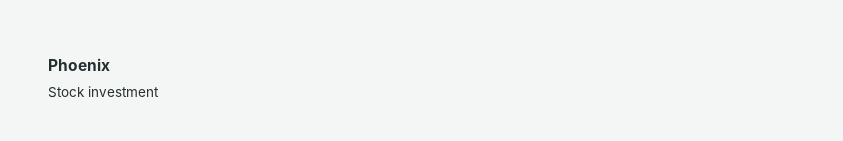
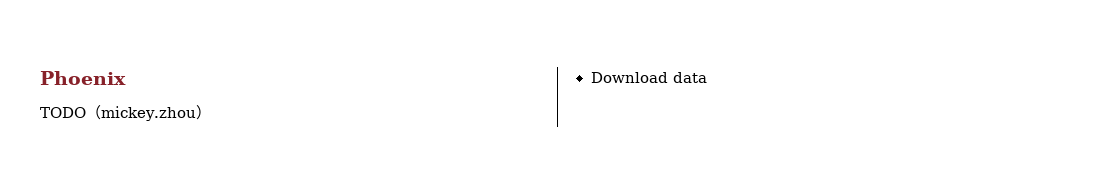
[48,86,159,98] Stock investment -> [40,105,211,121] [590,72,707,83] TODO（mickey.zhou） // Download data

